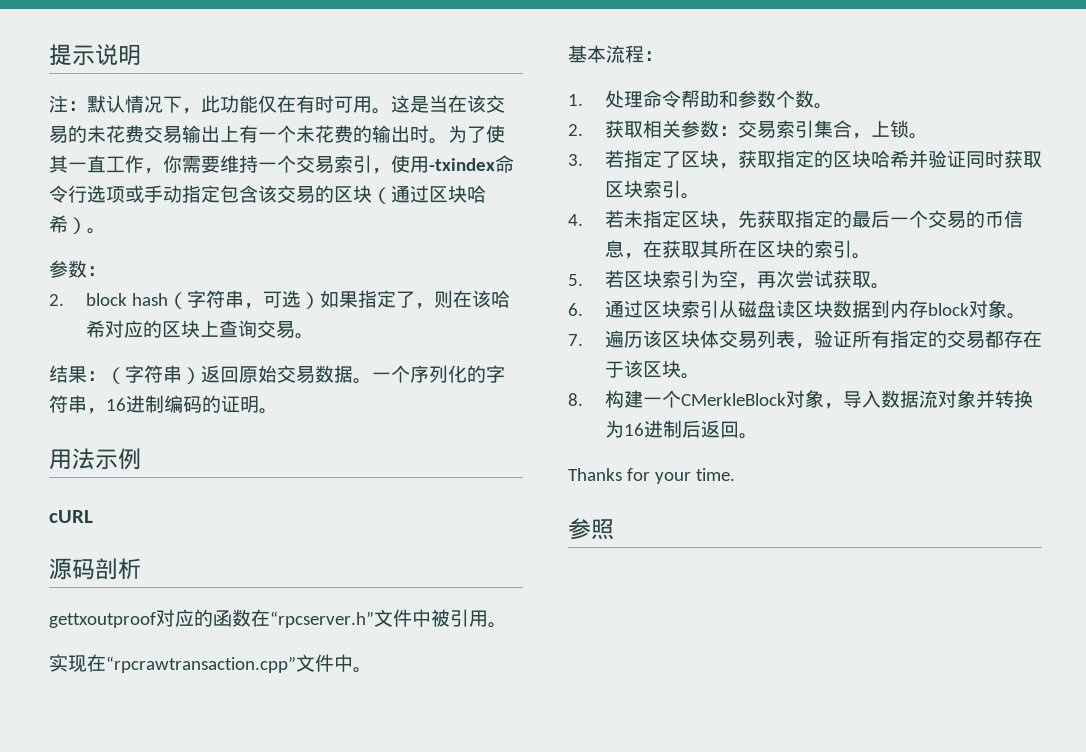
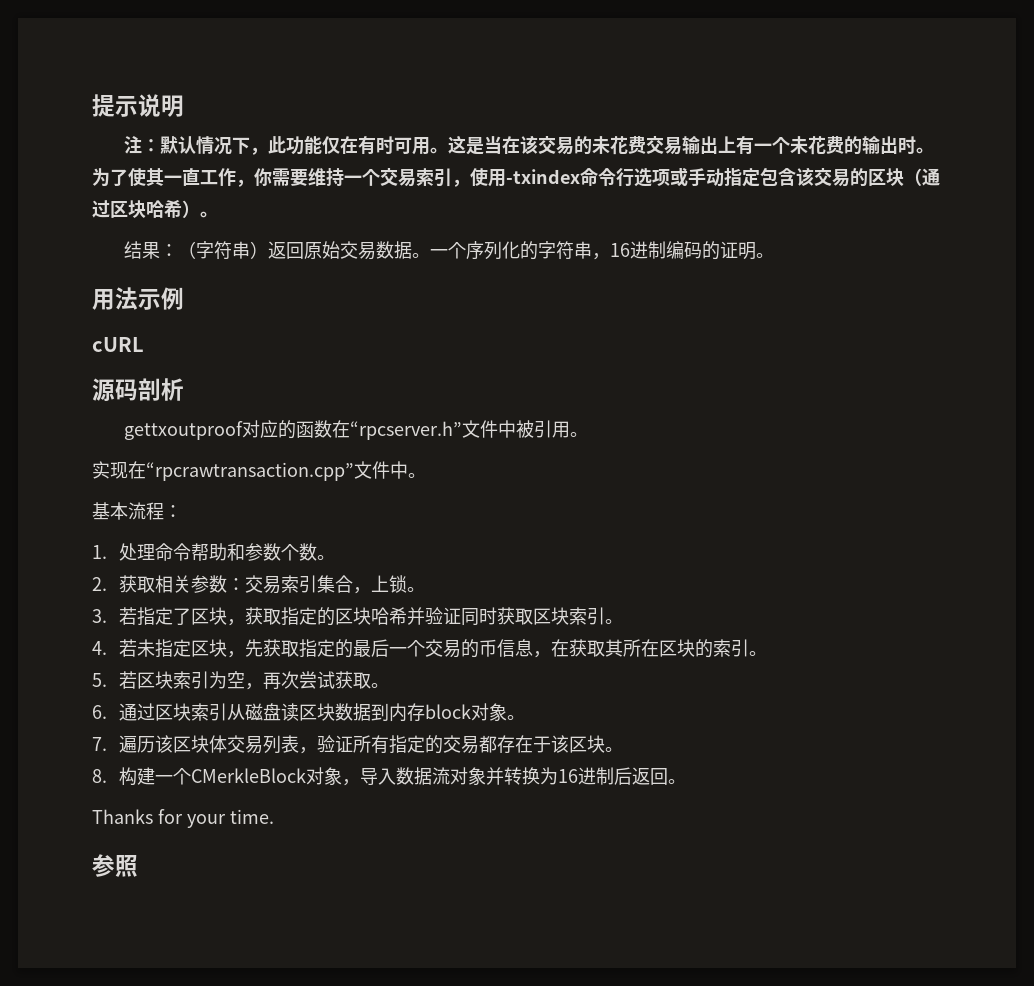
[49,260,106,278] [49,290,510,309] [85,320,314,339] // 参数： // 2. block hash（字符串，可选）如果指定了，则在该哈希对应的区块上查询交易。 -> (218, 214) none

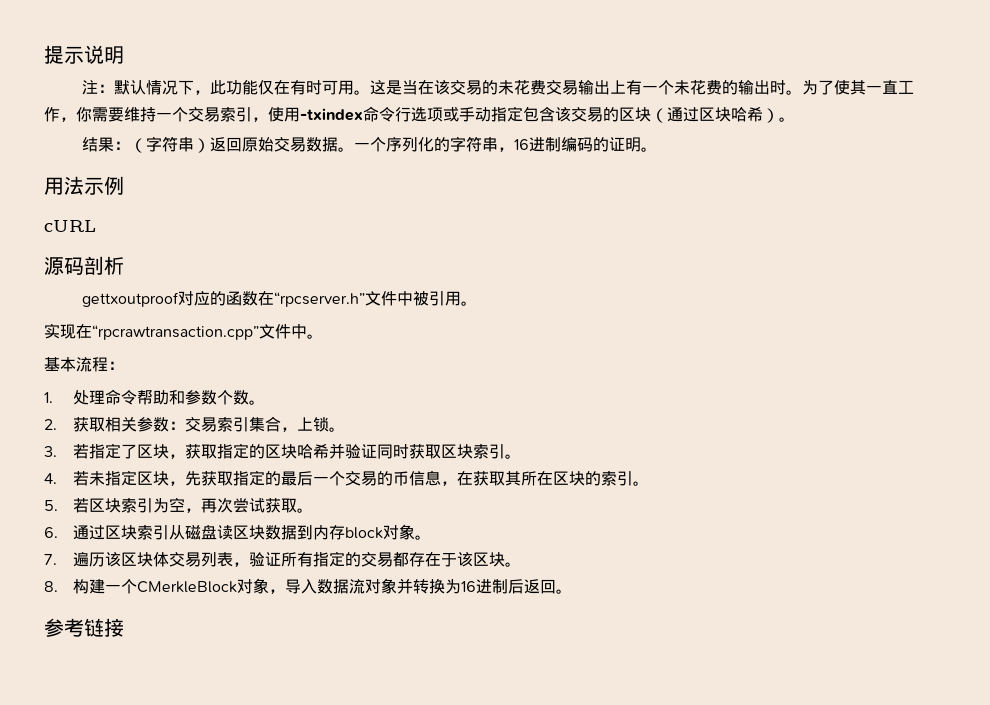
[92,809,274,828] [92,854,138,877] // Thanks for your time. // 参照 -> [44,618,124,637] // 参考链接

